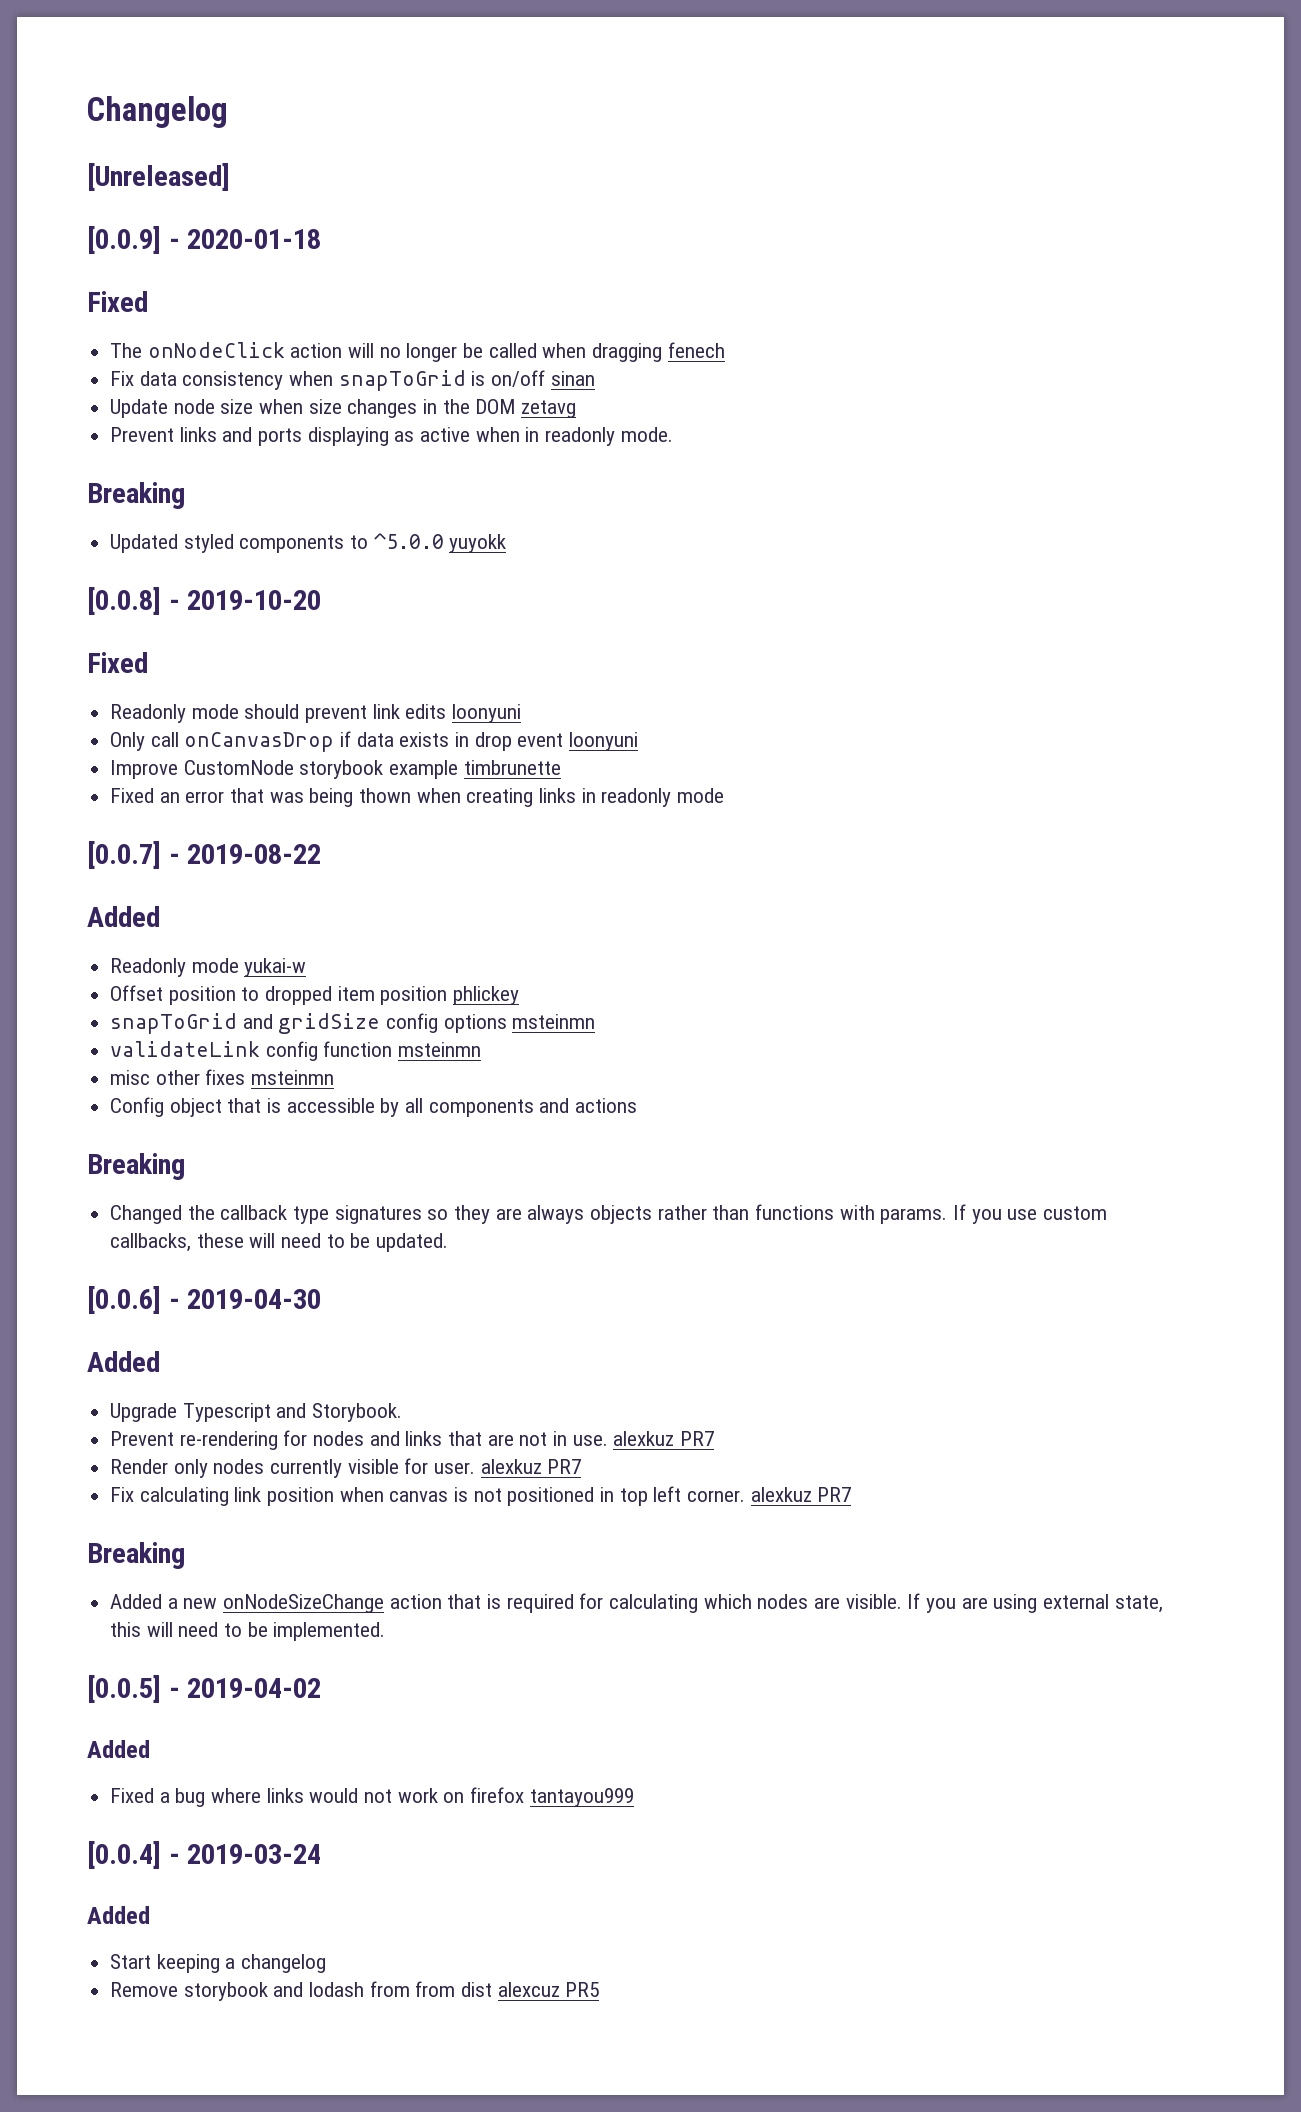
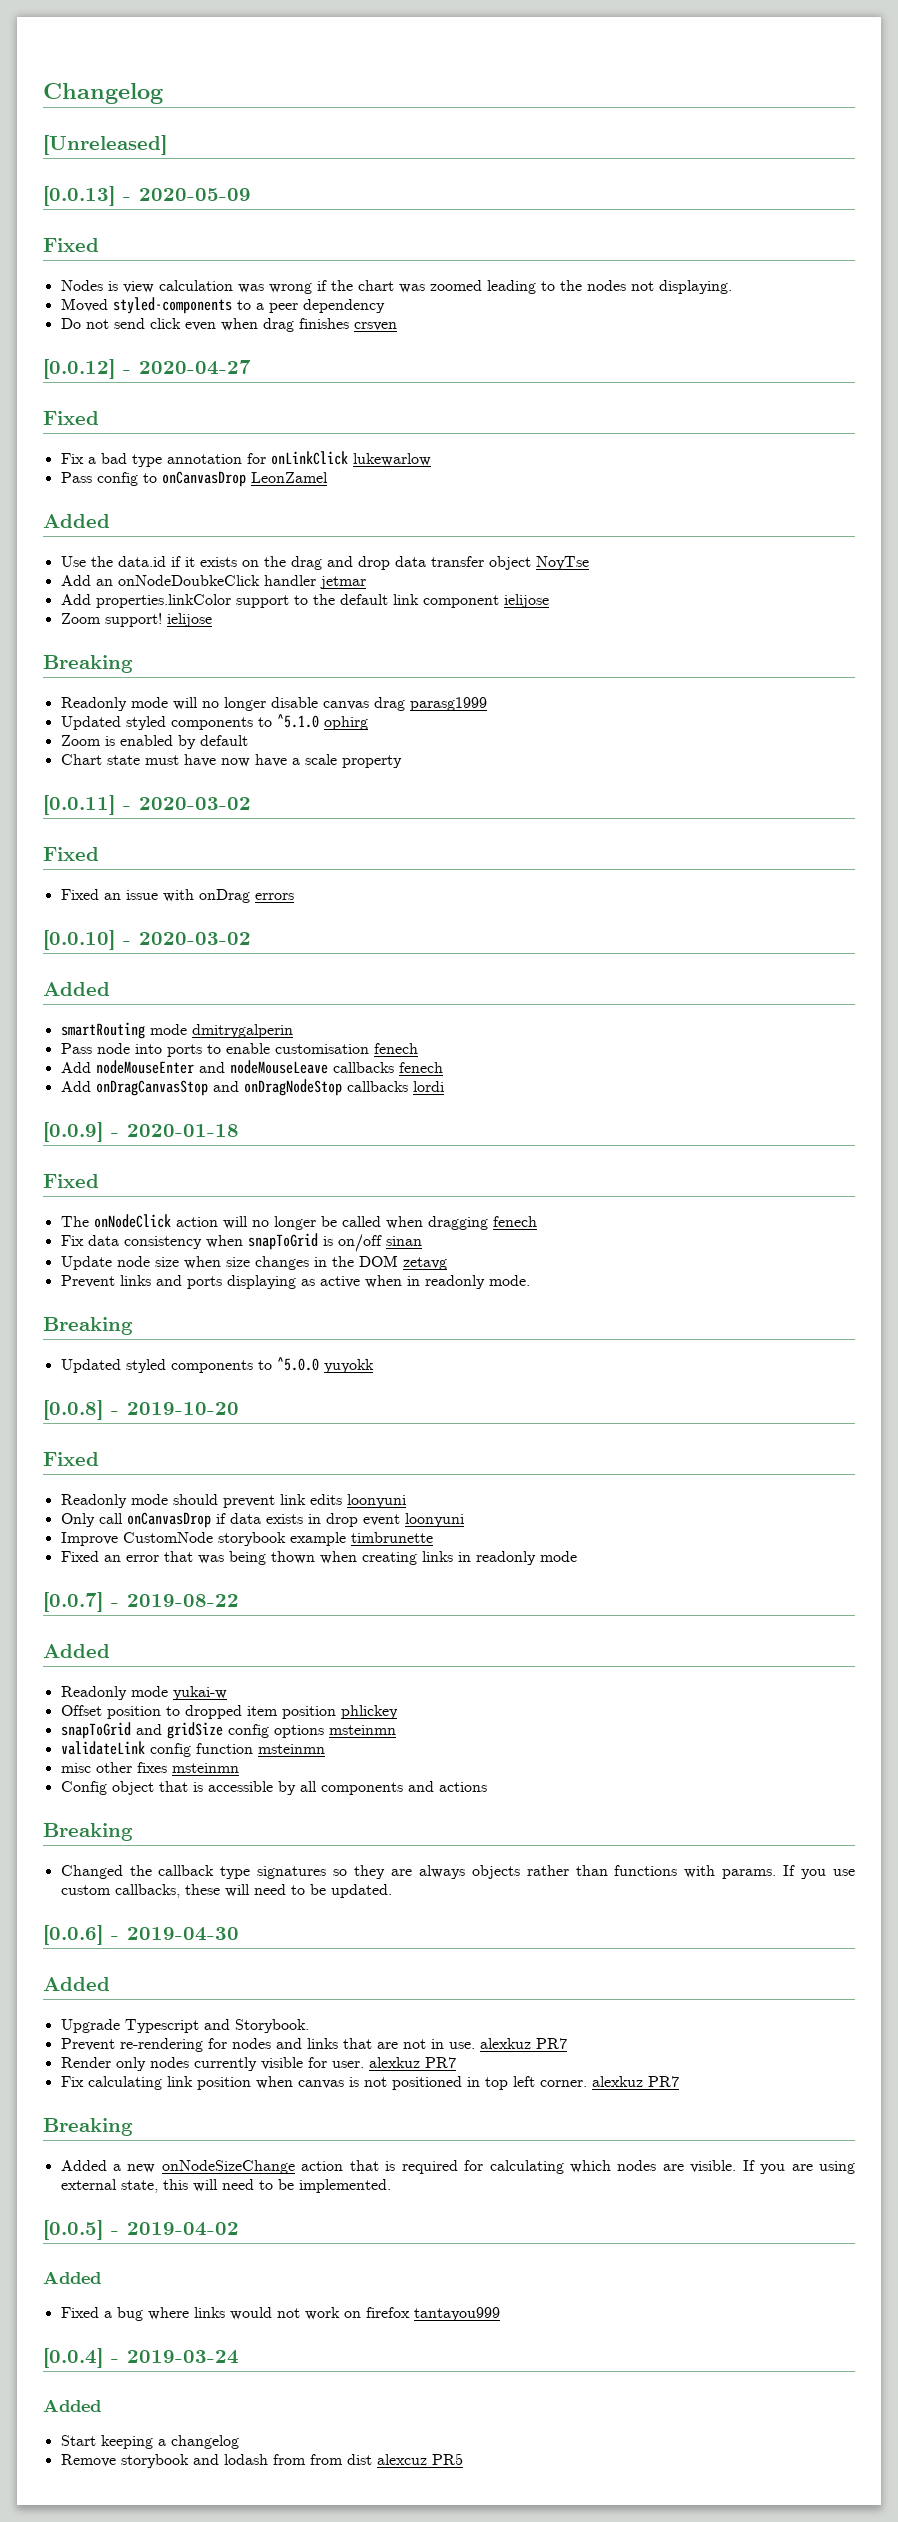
(230, 177) none -> [43,186,251,206] [43,238,99,252] [60,280,732,294] [60,297,385,314] [60,318,397,332] [43,359,251,379] [43,411,99,425] [60,451,431,467] [60,471,328,487] [43,514,110,528] [60,556,589,570] [60,575,366,589] [60,594,549,608] [60,613,212,627] [43,655,133,673] [60,697,487,711] [60,714,368,730] [60,735,248,749] [60,754,402,768] [43,795,251,815] [43,847,99,861] [60,889,294,903] [43,930,251,950] [43,982,110,996] [60,1022,293,1039] [60,1043,418,1057] [60,1060,443,1074] [60,1079,444,1096] // [0.0.13] - 2020-05-09 // Fixed // Nodes is view calculation was wrong if the chart was zoomed leading to the nodes not displaying. // Moved styled-components to a peer dependency // Do not send click even when drag finishes crsven // [0.0.12] - 2020-04-27 // Fixed // Fix a bad type annotation for onLinkClick lukewarlow // Pass config to onCanvasDrop LeonZamel // Added // Use the data.id if it exists on the drag and drop data transfer object NoyTse // Add an onNodeDoubkeClick handler jetmar // Add properties.linkColor support to the default link component ielijose // Zoom support! ielijose // Breaking // Readonly mode will no longer disable canvas drag parasg1999 // Updated styled components to ^5.1.0 ophirg // Zoom is enabled by default // Chart state must have now have a scale property // [0.0.11] - 2020-03-02 // Fixed // Fixed an issue with onDrag errors // [0.0.10] - 2020-03-02 // Added // smartRouting mode dmitrygalperin // Pass node into ports to enable customisation fenech // Add nodeMouseEnter and nodeMouseLeave callbacks fenech // Add onDragCanvasStop and onDragNodeStop callbacks lordi

